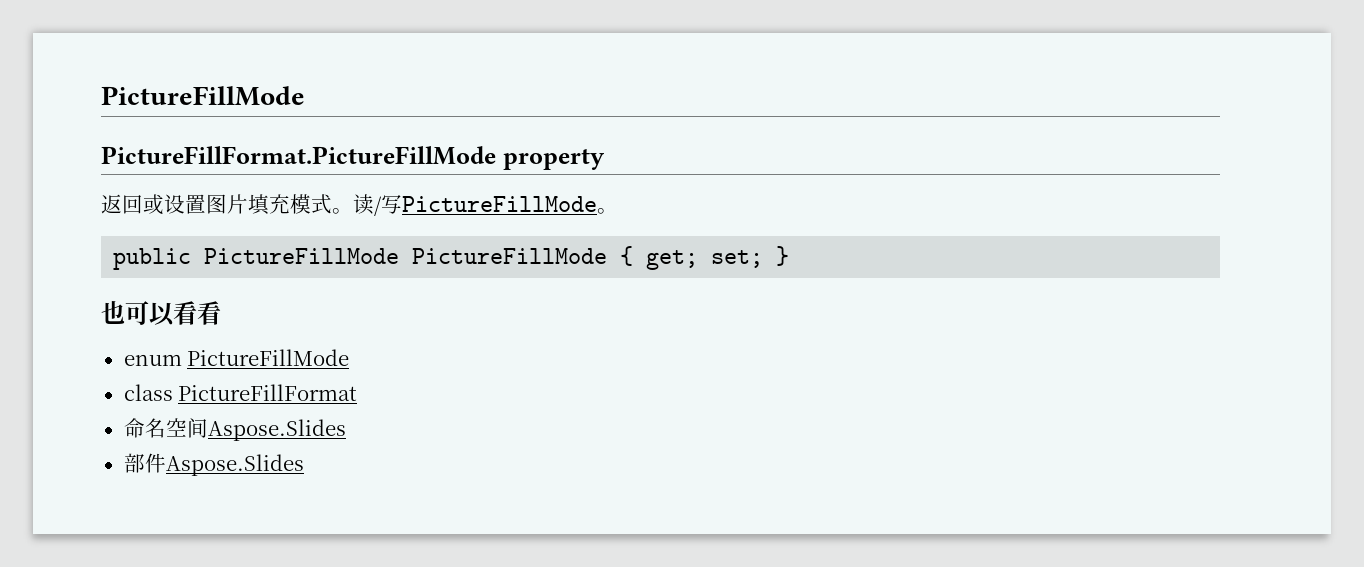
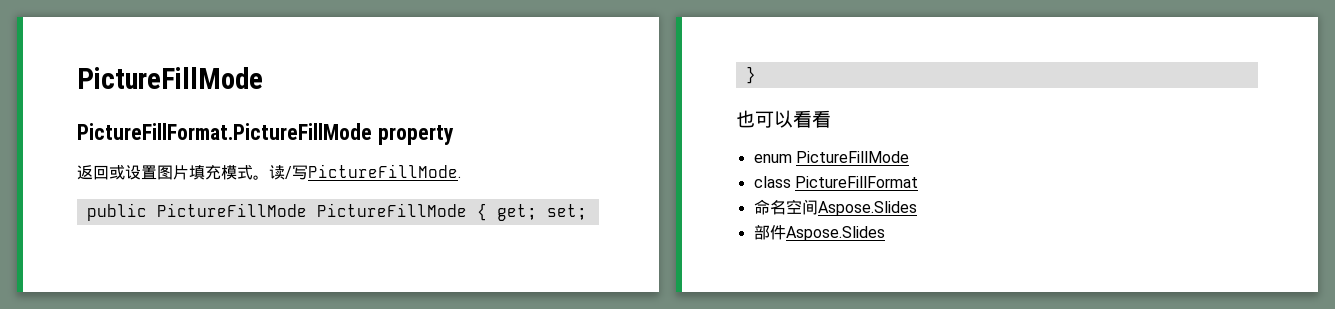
[402,196,618,214] PictureFillMode。 -> [308,164,461,178] PictureFillMode.

